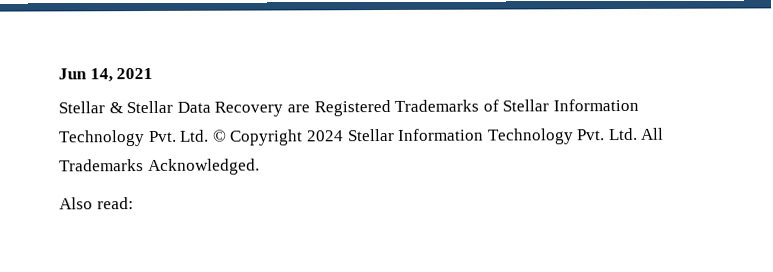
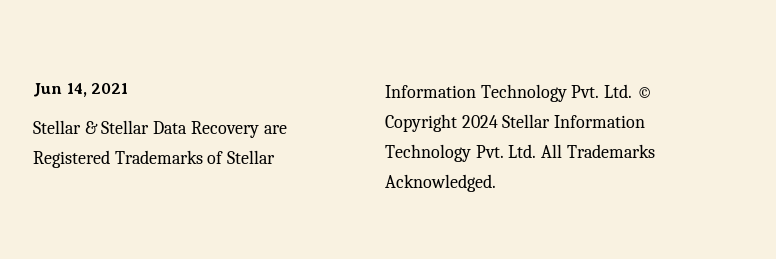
[59,197,134,210] // Also read: -> (496, 183) none

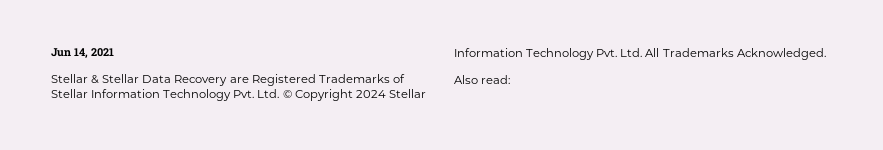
(496, 183) none -> [454,75,511,84] // Also read:

